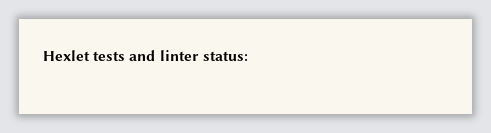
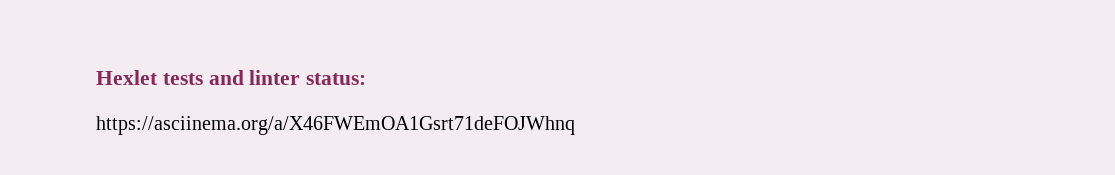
(248, 56) none -> [96,116,575,135] // https://asciinema.org/a/X46FWEmOA1Gsrt71deFOJWhnq

